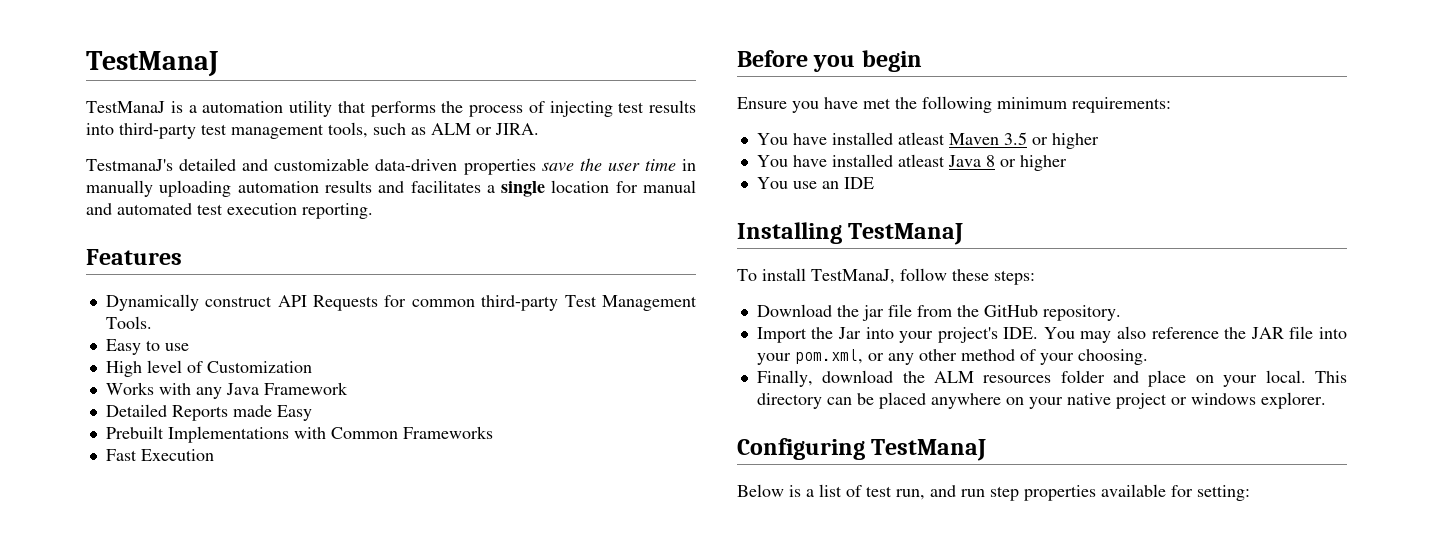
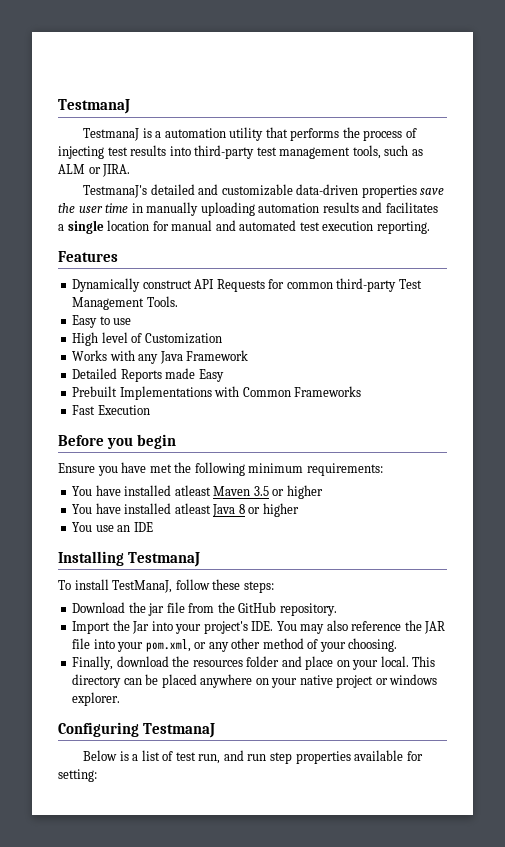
[86,51,219,77] [86,101,165,113] TestManaJ // TestManaJ -> [58,99,130,114] [83,128,140,141] TestmanaJ // TestmanaJ
[848,223,964,245] TestManaJ -> [127,552,200,567] TestmanaJ
[933,371,974,383] ALM -> (190, 661) none
[871,439,987,461] TestManaJ -> [142,723,215,738] TestmanaJ

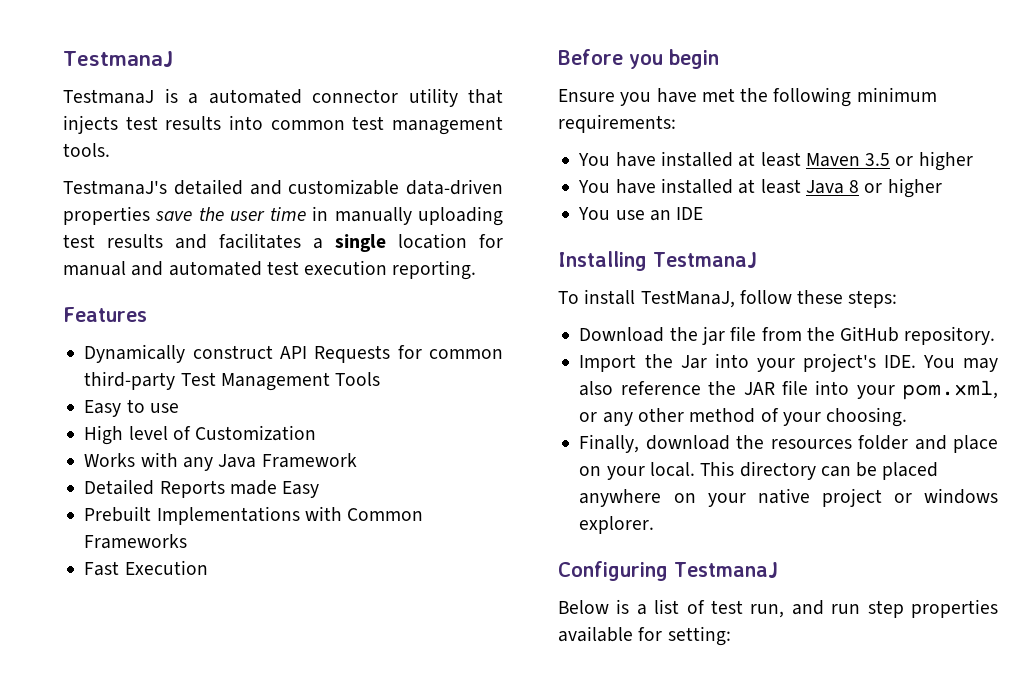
[164,127,417,141] [58,146,104,159] automation utility that performs the process of injecting -> [208,88,503,107] [63,115,118,134] automated connector utility that injects
[194,145,255,159] third-party -> [270,120,345,130] common
[352,145,423,159] [58,164,131,177] tools, such as ALM or JIRA. -> [63,143,110,157] tools.
[258,203,320,213] automation -> [63,234,95,248] test
[146,296,178,307] Tools. -> [335,372,381,386] Tools
[174,485,211,496] atleast -> [738,152,801,167] at least
[174,503,211,514] atleast -> [738,179,801,194] at least

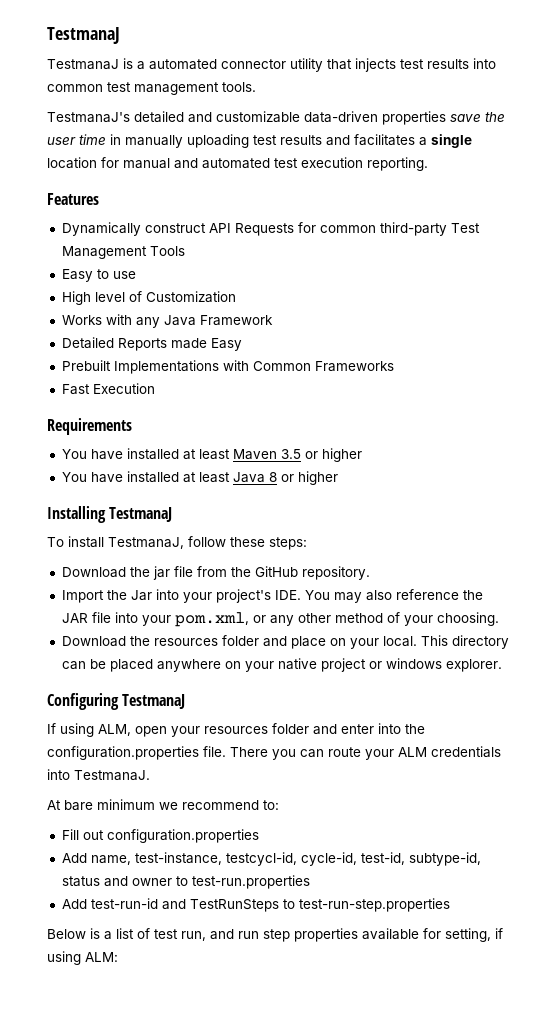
[558,49,719,69] [558,87,937,107] [558,114,676,133] Before you begin // Ensure you have met the following minimum requirements: -> [47,418,132,435] Requirements
[578,207,704,221] // You use an IDE -> (338, 478) none
[640,290,735,308] TestManaJ, -> [108,537,184,549] TestmanaJ,
[579,434,730,453] Finally, download -> [61,636,126,647] Download
(778, 570) none -> [47,723,425,737] [47,746,501,760] [47,769,150,781] [47,799,279,811] [61,829,259,843] [61,852,481,866] [61,875,310,889] [61,898,450,912] // If using ALM, open your resources folder and enter into the configuration.properties file. There you can route your ALM credentials into TestmanaJ. // At bare minimum we recommend to: // Fill out configuration.properties // Add name, test-instance, testcycl-id, cycle-id, test-id, subtype-id, status and owner to test-run.properties // Add test-run-id and TestRunSteps to test-run-step.properties
[667,626,731,646] setting: -> [445,928,503,942] [47,951,118,965] setting, if using ALM:

